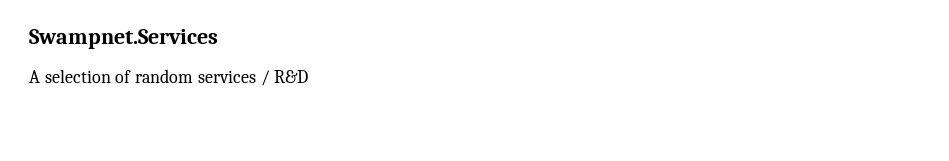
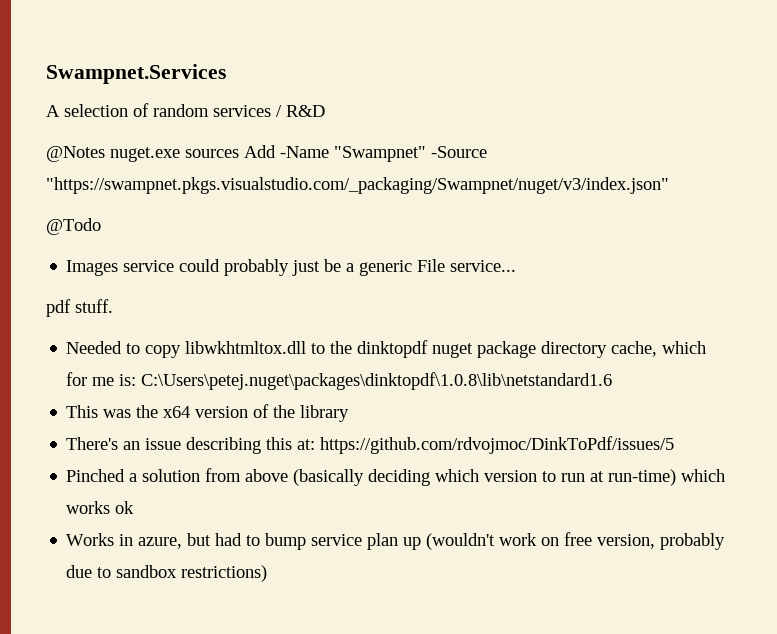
(309, 76) none -> [46,145,487,162] [46,177,669,194] [46,218,101,235] [66,259,517,276] [46,299,113,317] [66,340,707,358] [66,372,613,390] [66,404,350,422] [66,436,675,454] [66,468,726,486] [66,501,135,514] [66,532,726,550] [66,565,268,582] // @Notes nuget.exe sources Add -Name "Swampnet" -Source "https://swampnet.pkgs.visualstudio.com/_packaging/Swampnet/nuget/v3/index.json" // @Todo // Images service could probably just be a generic File service... // pdf stuff. // Needed to copy libwkhtmltox.dll to the dinktopdf nuget package directory cache, which for me is: C:\Users\petej.nuget\packages\dinktopdf\1.0.8\lib\netstandard1.6 // This was the x64 version of the library // There's an issue describing this at: https://github.com/rdvojmoc/DinkToPdf/issues/5 // Pinched a solution from above (basically deciding which version to run at run-time) which works ok // Works in azure, but had to bump service plan up (wouldn't work on free version, probably due to sandbox restrictions)

